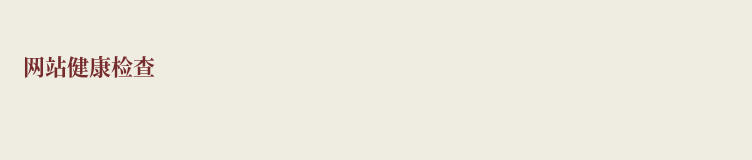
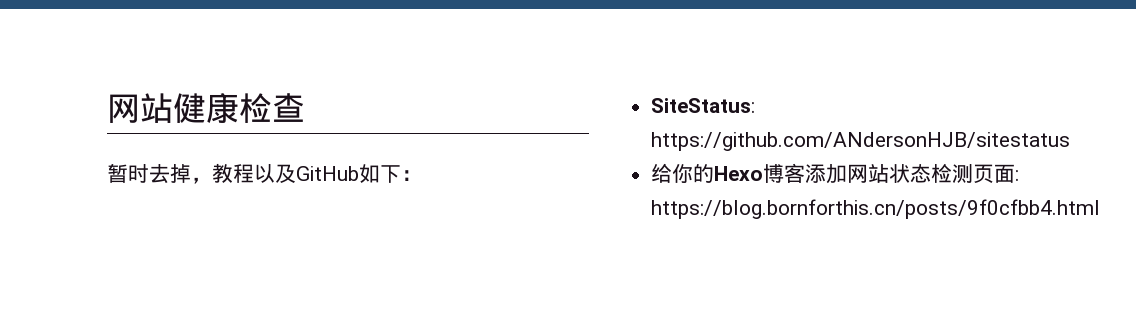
(155, 66) none -> [107,163,422,184] [651,98,756,113] [651,132,1071,151] [651,163,1020,184] [651,199,1101,219] // 暂时去掉，教程以及GitHub如下： // SiteStatus: https://github.com/ANdersonHJB/sitestatus // 给你的Hexo博客添加网站状态检测页面: https://blog.bornforthis.cn/posts/9f0cfbb4.html

